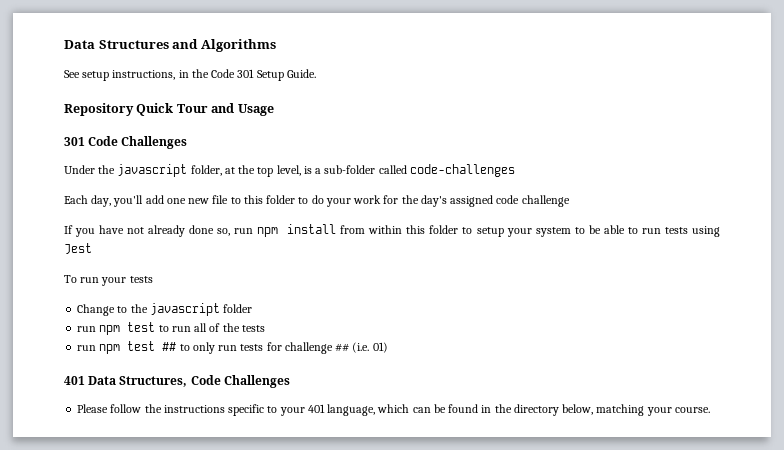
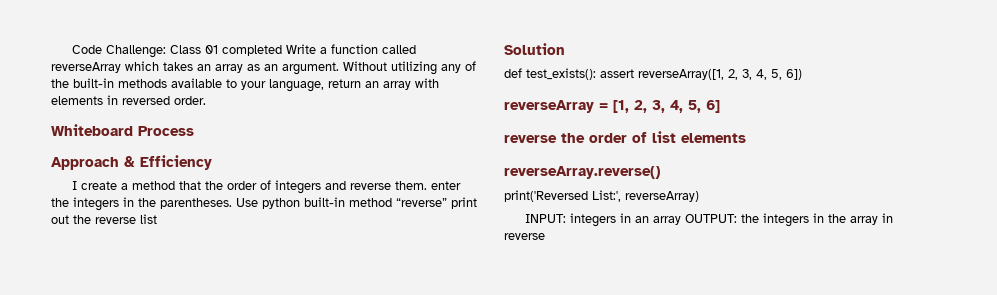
[64,39,276,52] [64,69,316,81] [64,103,274,116] [64,136,188,149] [64,164,515,177] [64,195,570,207] [64,224,721,237] [64,243,92,254] [64,275,153,286] [77,303,253,316] [77,322,265,335] [77,341,388,354] [64,375,290,388] [77,404,710,416] Data Structures and Algorithms // See setup instructions, in the Code 301 Setup Guide. // Repository Quick Tour and Usage // 301 Code Challenges // Under the javascript folder, at the top level, is a sub-folder called code-challenges // Each day, you'll add one new file to this folder to do your work for the day's assigned code challenge // If you have not already done so, run npm install from within this folder to setup your system to be able to run tests using Jest // To run your tests // Change to the javascript folder // run npm test to run all of the tests // run npm test ## to only run tests for challenge ## (i.e. 01) // 401 Data Structures, Code Challenges // Please follow the instructions specific to your 401 language, which can be found in the directory below, matching your course. -> [72,44,417,58] [51,61,476,75] [51,78,439,92] [51,95,206,105] [51,124,194,136] [51,155,212,170] [72,180,462,194] [51,197,477,211] [51,214,157,224] [504,43,565,55] [504,68,802,80] [504,100,720,113] [504,131,746,143] [504,166,660,179] [504,190,699,202] [525,213,894,227] [504,233,545,240] Code Challenge: Class 01 completed Write a function called reverseArray which takes an array as an argument. Without utilizing any of the built-in methods available to your language, return an array with elements in reversed order. // Whiteboard Process // Approach & Efficiency // I create a method that the order of integers and reverse them. enter the integers in the parentheses. Use python built-in method “reverse” print out the reverse list // Solution // def test_exists(): assert reverseArray([1, 2, 3, 4, 5, 6]) // reverseArray = [1, 2, 3, 4, 5, 6] // reverse the order of list elements // reverseArray.reverse() // print('Reversed List:', reverseArray) // INPUT: integers in an array OUTPUT: the integers in the array in reverse

